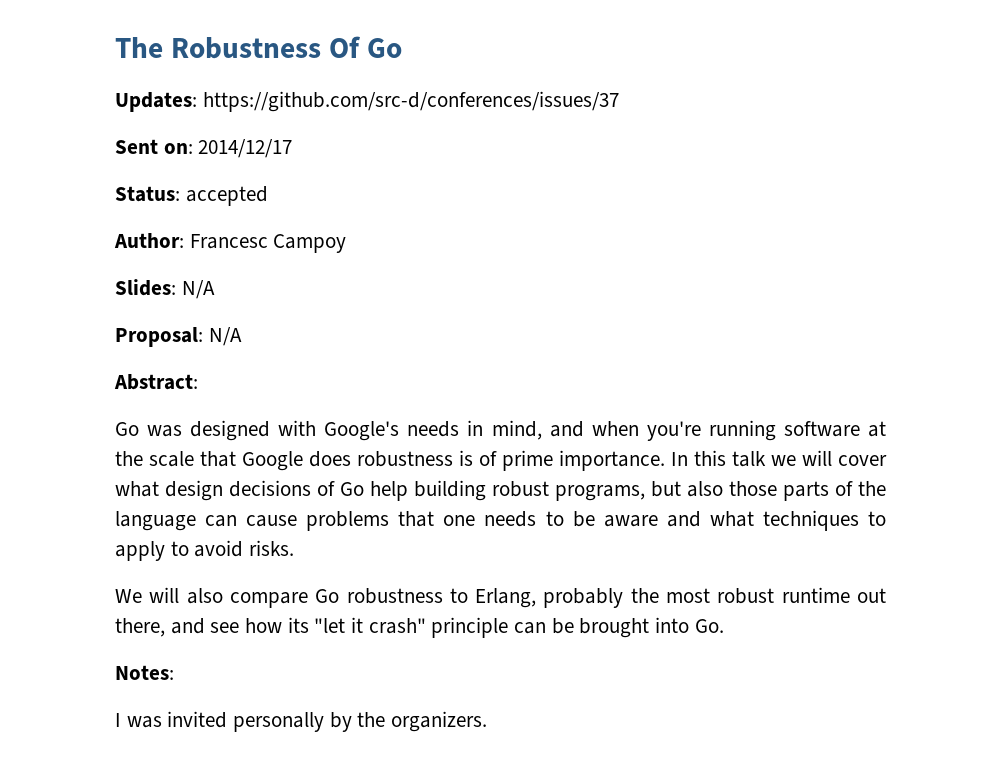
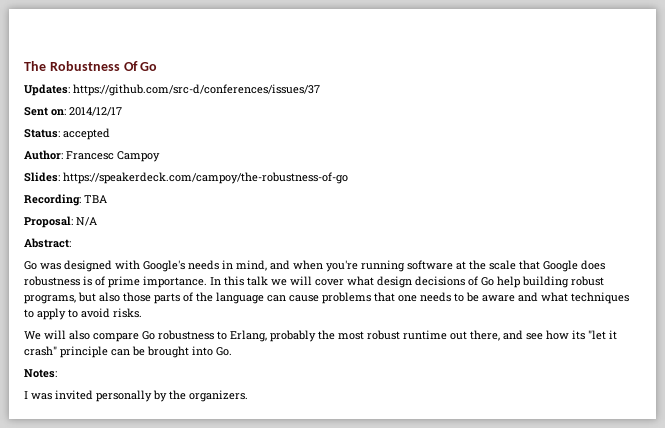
[181,280,215,299] N/A -> [63,172,348,184] [24,194,107,206] https://speakerdeck.com/campoy/the-robustness-of-go // Recording: TBA

